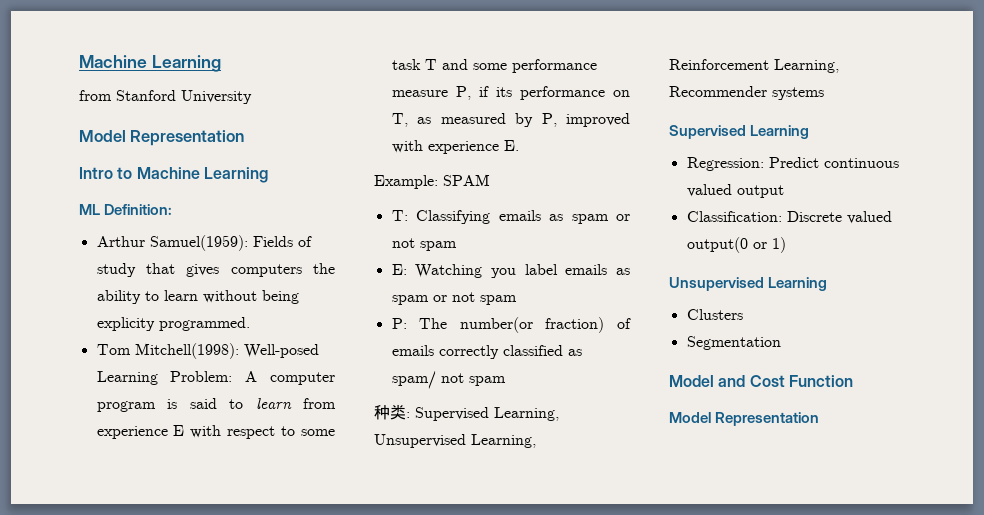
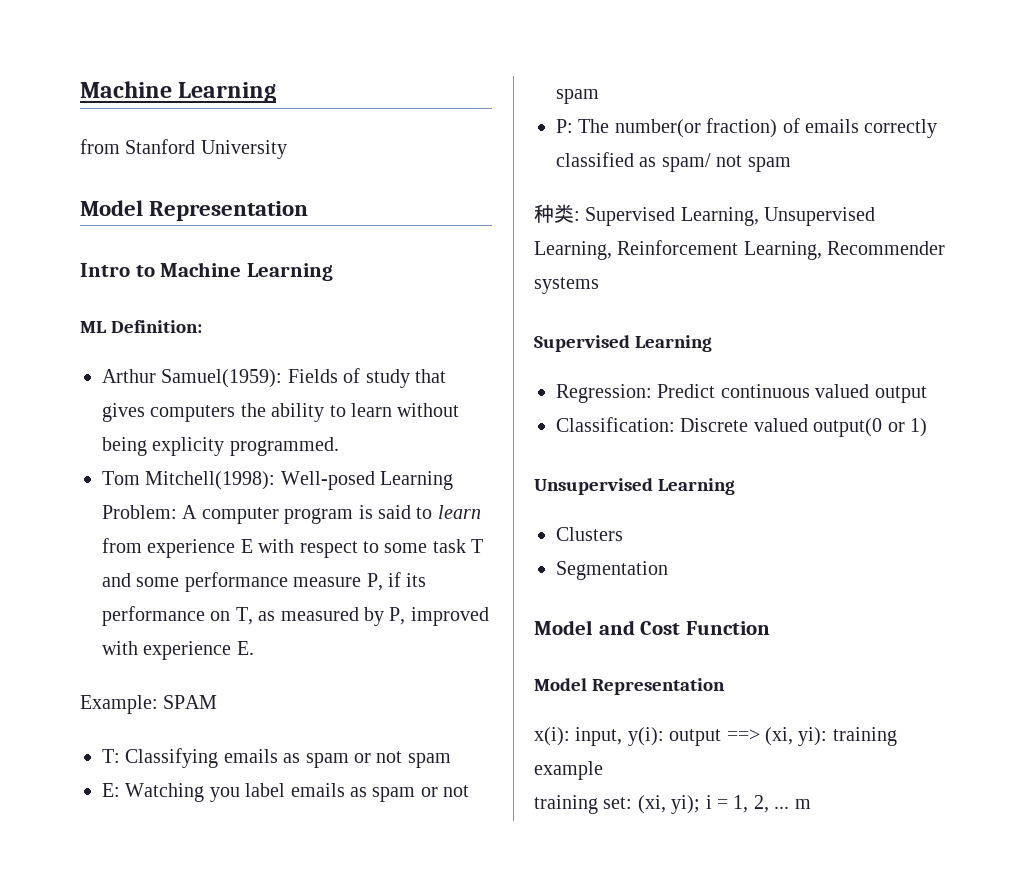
(820, 419) none -> [534,727,897,746] [534,761,603,780] [534,795,811,814] // x(i): input, y(i): output ==> (xi, yi): training example // training set: (xi, yi); i = 1, 2, ... m

